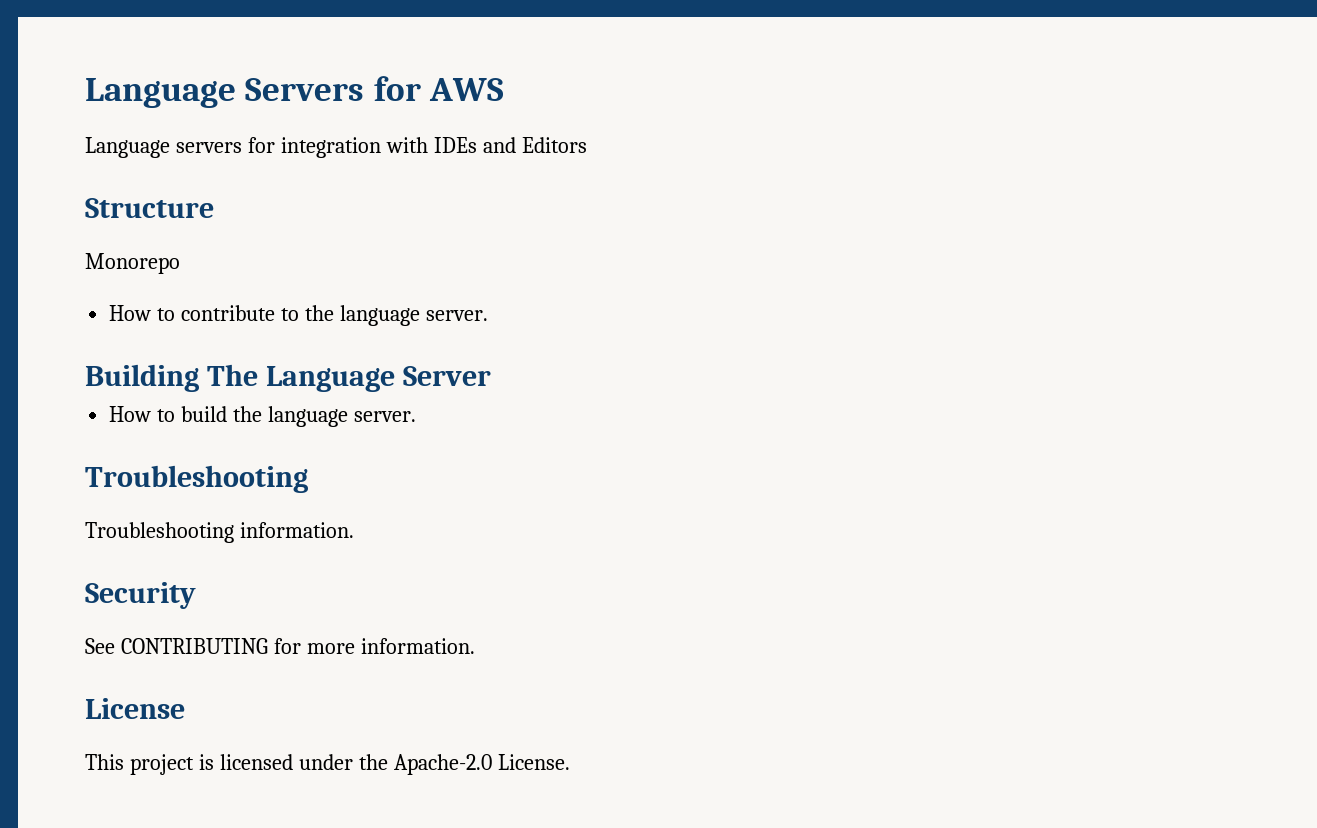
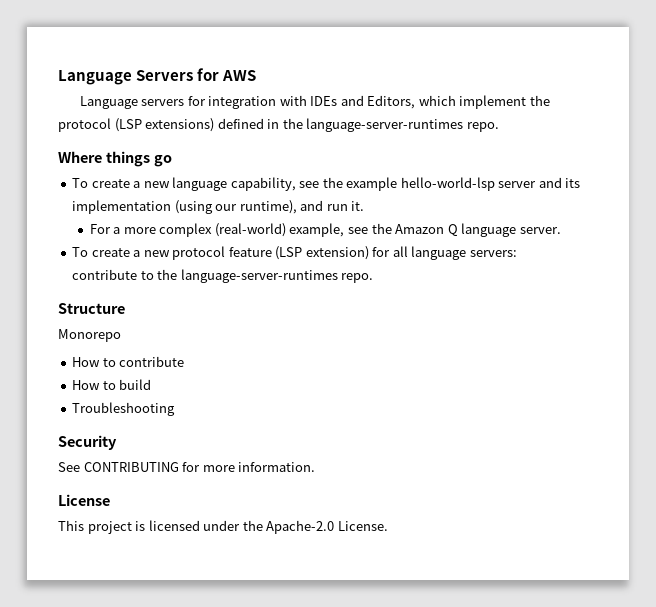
[521,137,587,153] Editors -> [367,95,550,109] [58,118,499,132] [58,151,172,167] [72,177,581,191] [72,200,365,214] [89,223,561,237] [72,246,517,260] [72,269,374,283] Editors, which implement the protocol (LSP extensions) defined in the language-server-runtimes repo. // Where things go // To create a new language capability, see the example hello-world-lsp server and its implementation (using our runtime), and run it. // For a more complex (real-world) example, see the Amazon Q language server. // To create a new protocol feature (LSP extension) for all language servers: contribute to the language-server-runtimes repo.
[281,305,488,326] [85,364,491,392] to the language server. // Building The Language Server -> (185, 361) none
[233,406,416,427] [85,465,308,493] [85,522,354,543] the language server. // Troubleshooting // Troubleshooting information. -> [72,402,176,416] // Troubleshooting

